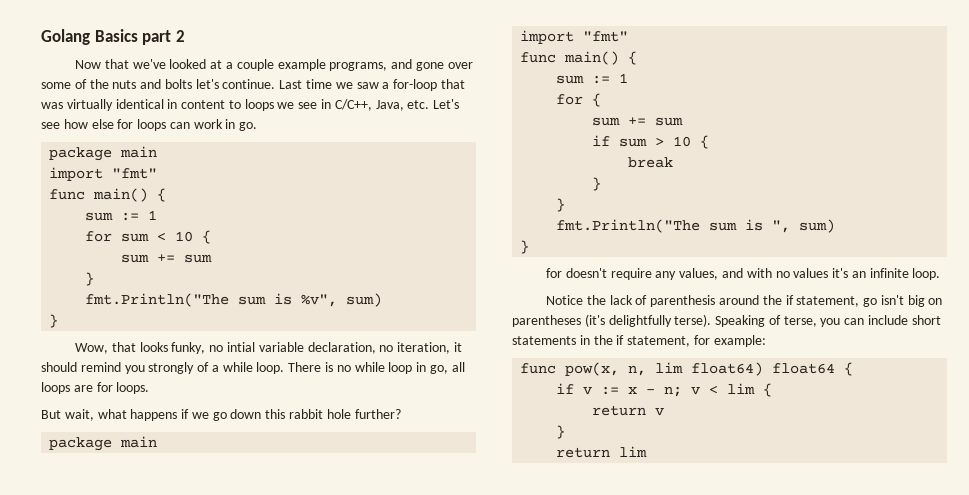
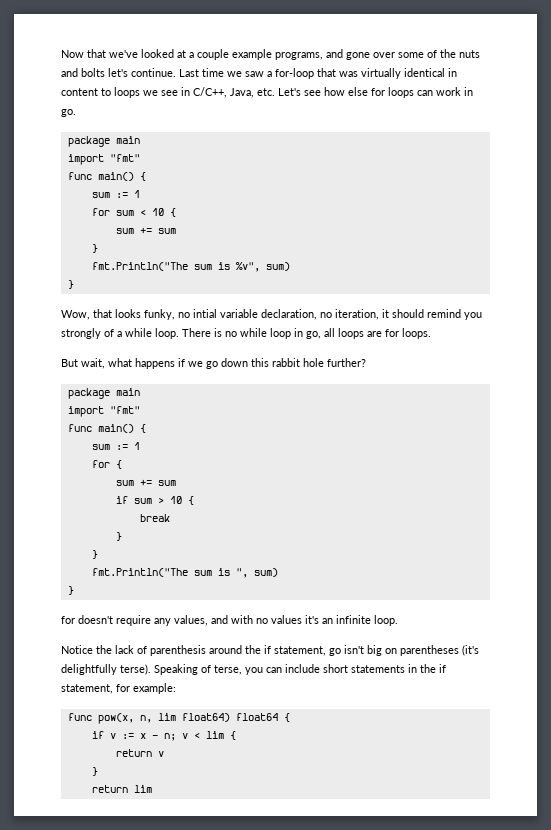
[41,29,185,45] Golang Basics part 2 // -> (61, 54) none

